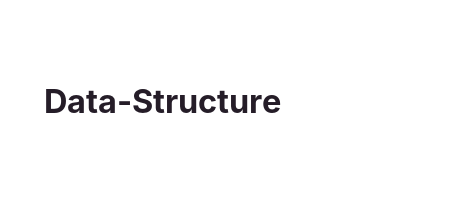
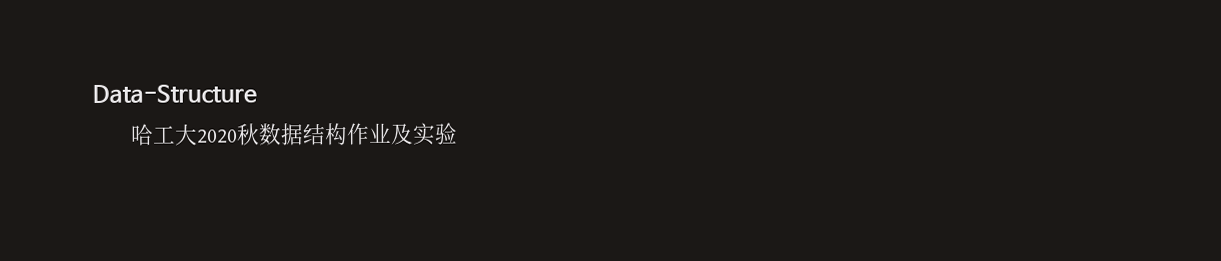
(281, 101) none -> [130,122,459,146] // 哈工大2020秋数据结构作业及实验

